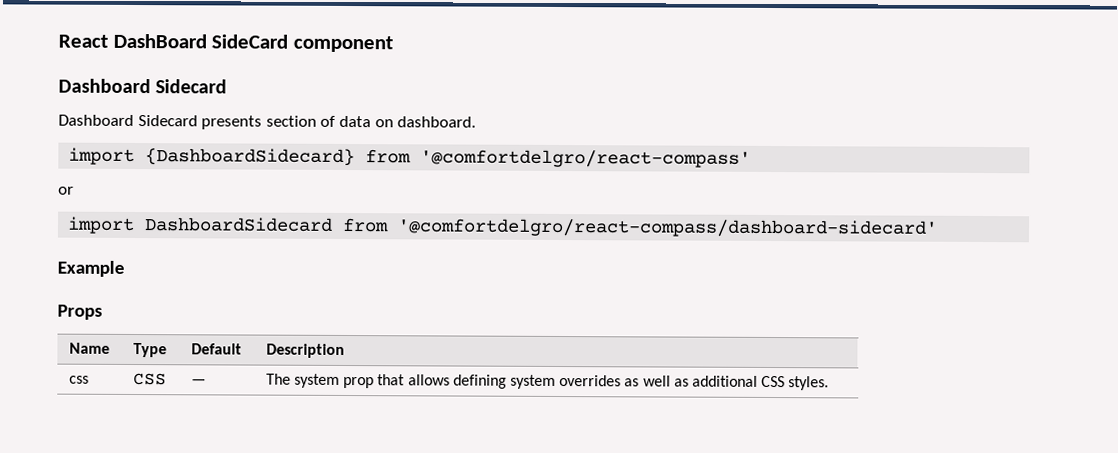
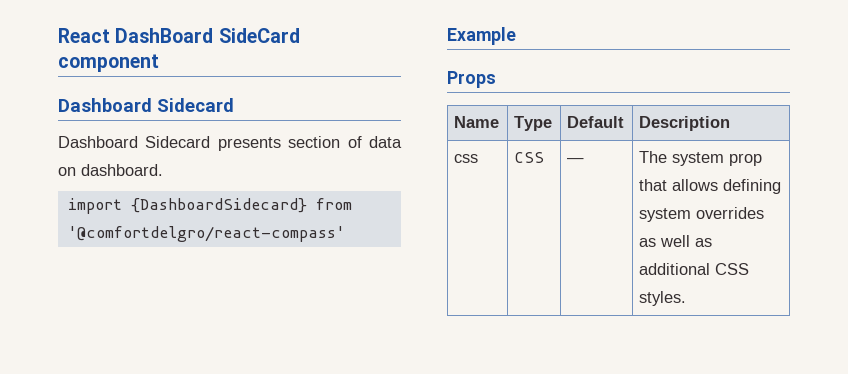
[58,186,74,195] [67,216,939,238] // or // import DashboardSidecard from '@comfortdelgro/react-compass/dashboard-sidecard' -> (345, 234) none

